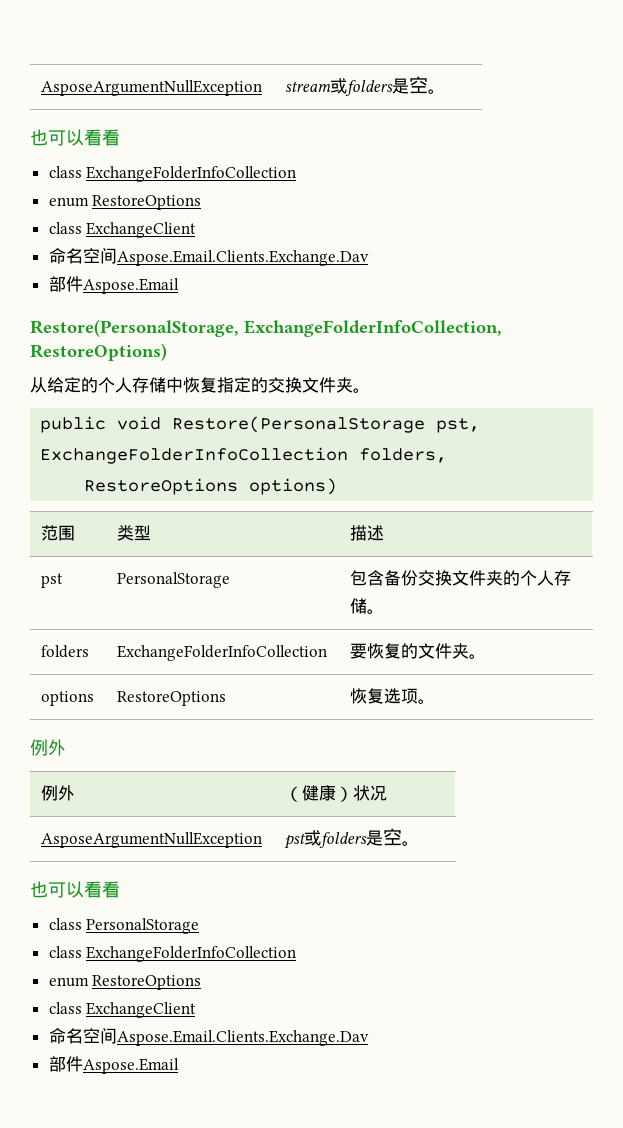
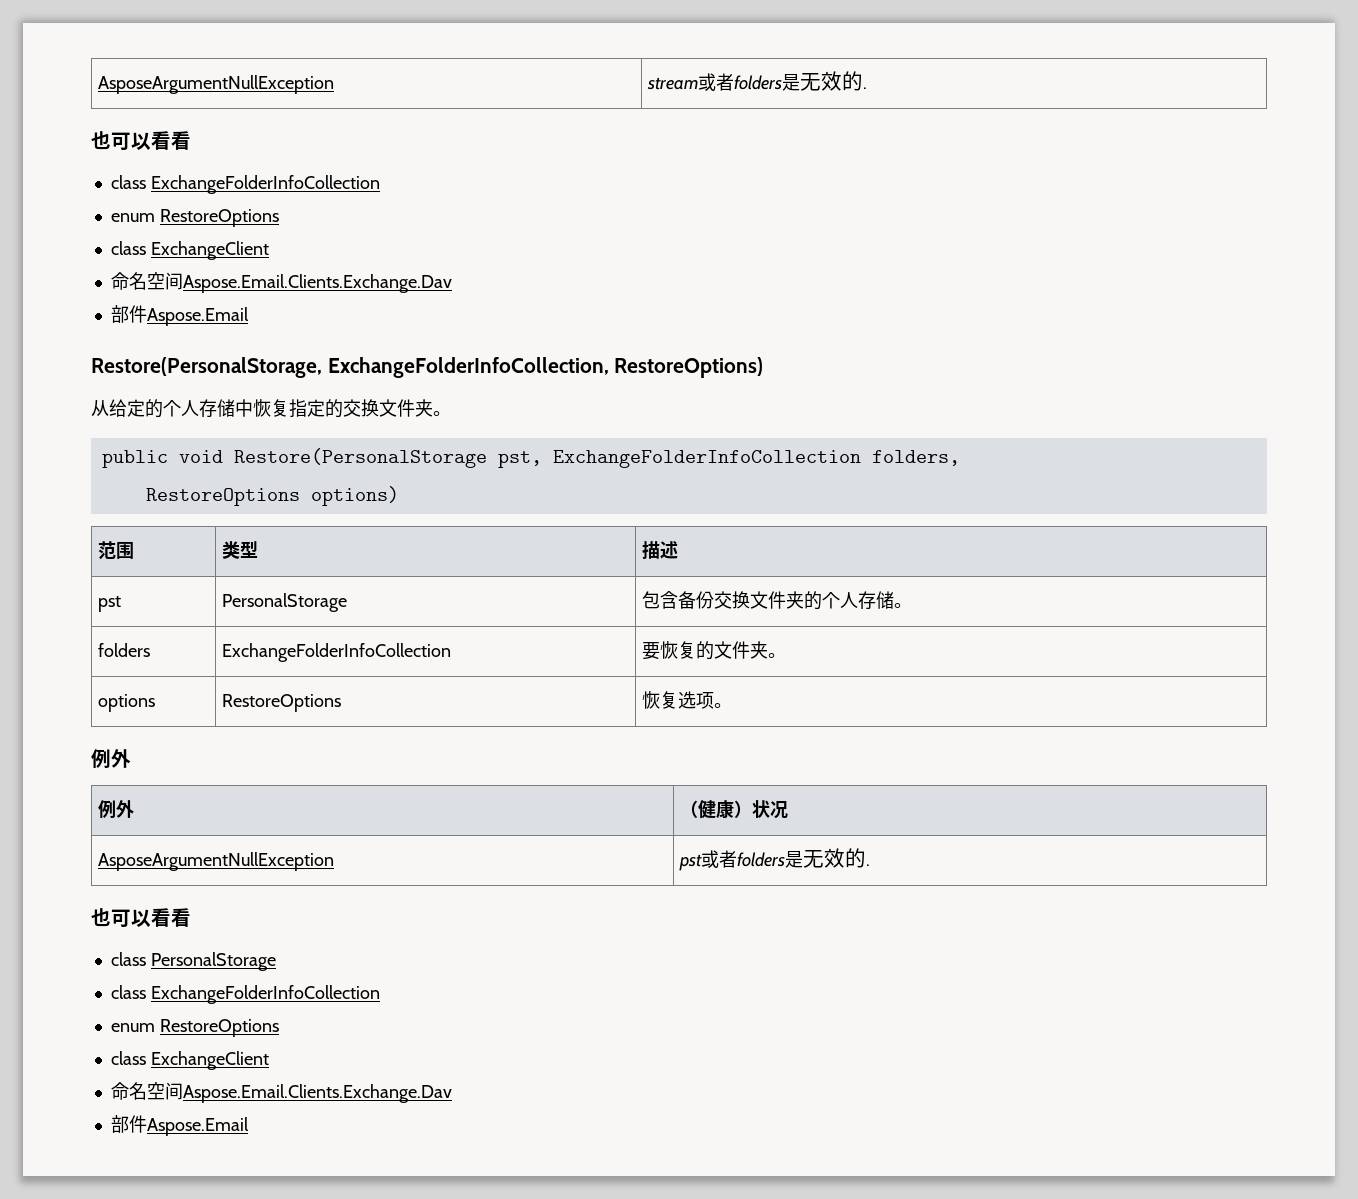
[345,76,446,96] folders是空。 -> [716,71,868,91] 者folders是无效的.
[319,828,420,848] folders是空。 -> [719,848,871,868] 者folders是无效的.

